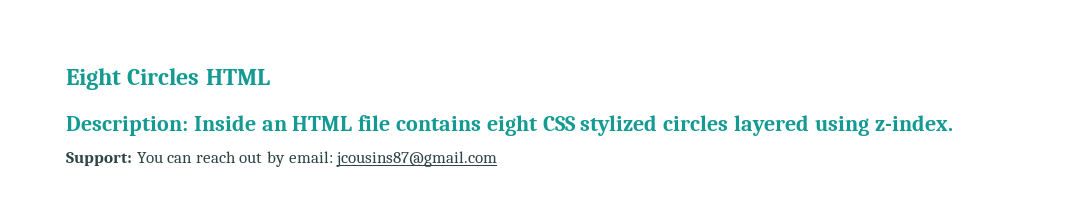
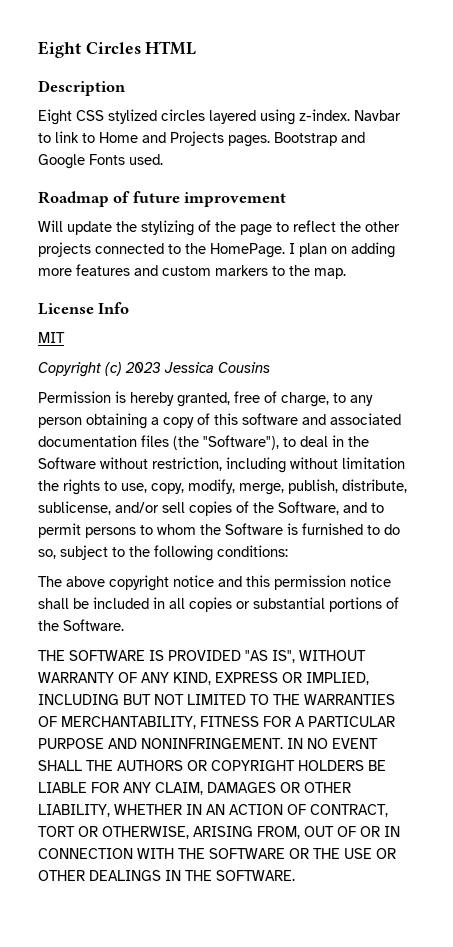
[66,115,537,136] Description: Inside an HTML file contains eight -> [38,80,126,96] [38,109,72,125] Description // Eight
[66,151,498,167] // Support: You can reach out by email: jcousins87@gmail.com -> [354,110,401,121] [38,131,365,147] [38,154,163,169] [38,191,287,207] [38,220,400,236] [38,242,395,258] [38,264,346,279] [38,302,130,315] [38,332,65,343] [38,362,270,377] [38,391,373,407] [38,413,401,429] [38,435,369,450] [38,457,405,473] [38,479,407,495] [38,501,384,516] [38,523,400,538] [38,545,288,561] [38,575,391,591] [38,597,399,612] [38,619,124,631] [38,650,366,663] [38,672,369,685] [38,694,395,705] [38,716,395,729] [38,738,378,749] [38,760,386,771] [38,782,351,795] [38,804,388,817] [38,826,400,839] [38,848,396,859] [38,870,295,881] Navbar to link to Home and Projects pages. Bootstrap and Google Fonts used. // Roadmap of future improvement // Will update the stylizing of the page to reflect the other projects connected to the HomePage. I plan on adding more features and custom markers to the map. // License Info // MIT // Copyright (c) 2023 Jessica Cousins // Permission is hereby granted, free of charge, to any person obtaining a copy of this software and associated documentation files (the "Software"), to deal in the Software without restriction, including without limitation the rights to use, copy, modify, merge, publish, distribute, sublicense, and/or sell copies of the Software, and to permit persons to whom the Software is furnished to do so, subject to the following conditions: // The above copyright notice and this permission notice shall be included in all copies or substantial portions of the Software. // THE SOFTWARE IS PROVIDED "AS IS", WITHOUT WARRANTY OF ANY KIND, EXPRESS OR IMPLIED, INCLUDING BUT NOT LIMITED TO THE WARRANTIES OF MERCHANTABILITY, FITNESS FOR A PARTICULAR PURPOSE AND NONINFRINGEMENT. IN NO EVENT SHALL THE AUTHORS OR COPYRIGHT HOLDERS BE LIABLE FOR ANY CLAIM, DAMAGES OR OTHER LIABILITY, WHETHER IN AN ACTION OF CONTRACT, TORT OR OTHERWISE, ARISING FROM, OUT OF OR IN CONNECTION WITH THE SOFTWARE OR THE USE OR OTHER DEALINGS IN THE SOFTWARE.

